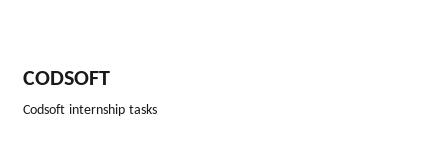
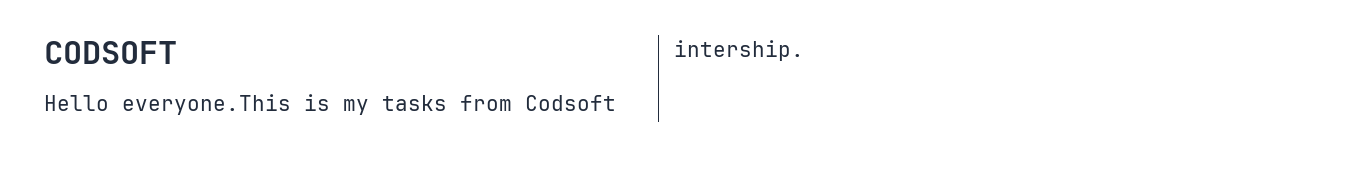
[23,104,157,116] Codsoft internship tasks -> [44,94,616,115] [674,40,804,61] Hello everyone.This is my tasks from Codsoft intership.

